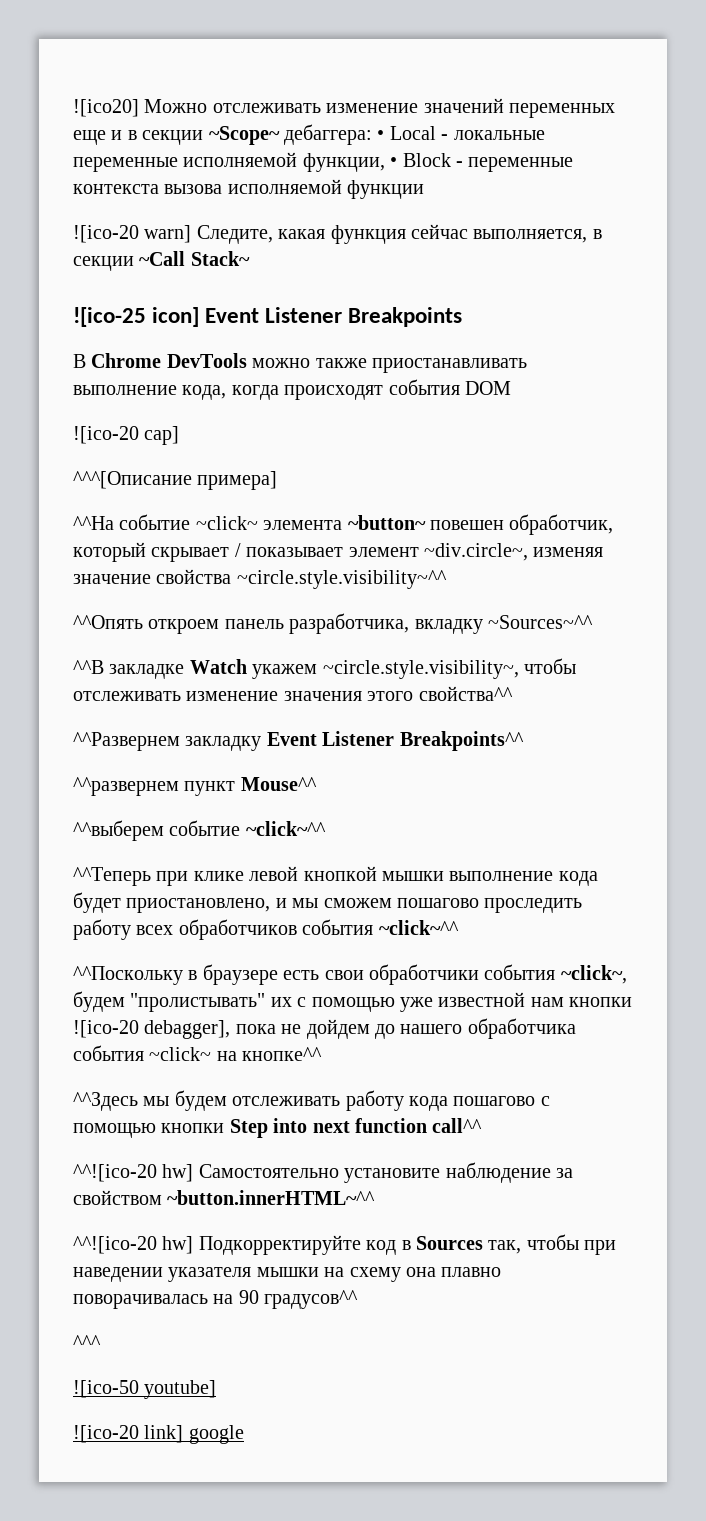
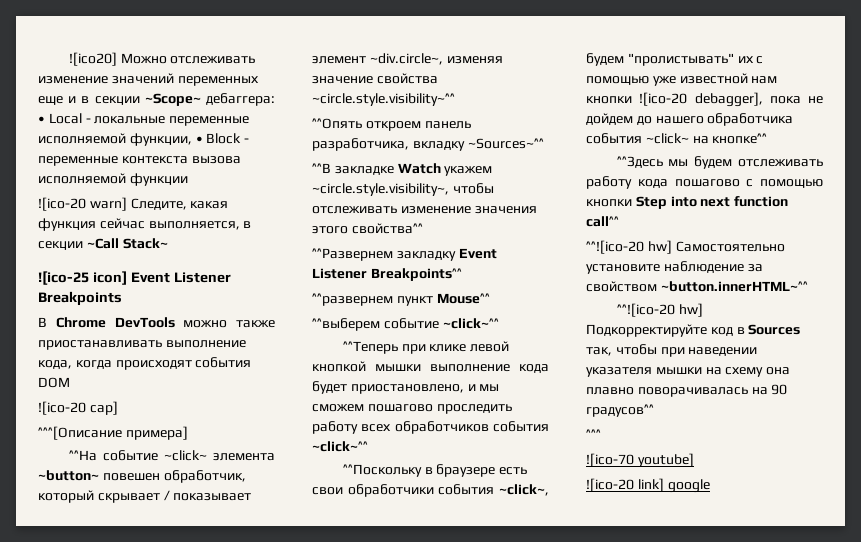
[73,1380,139,1398] ![ico-50 -> [586,453,634,467] ![ico-70

